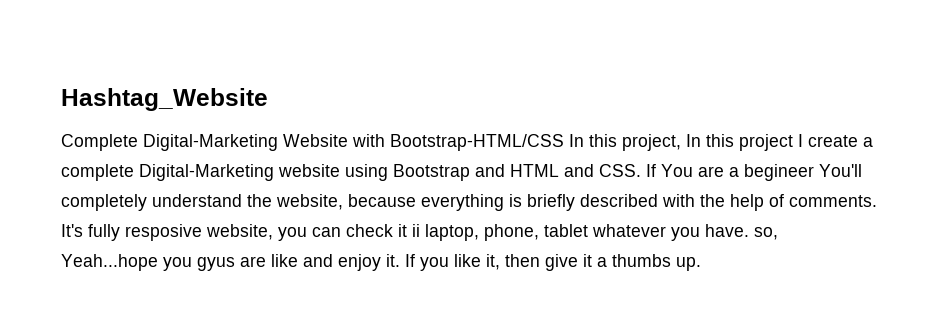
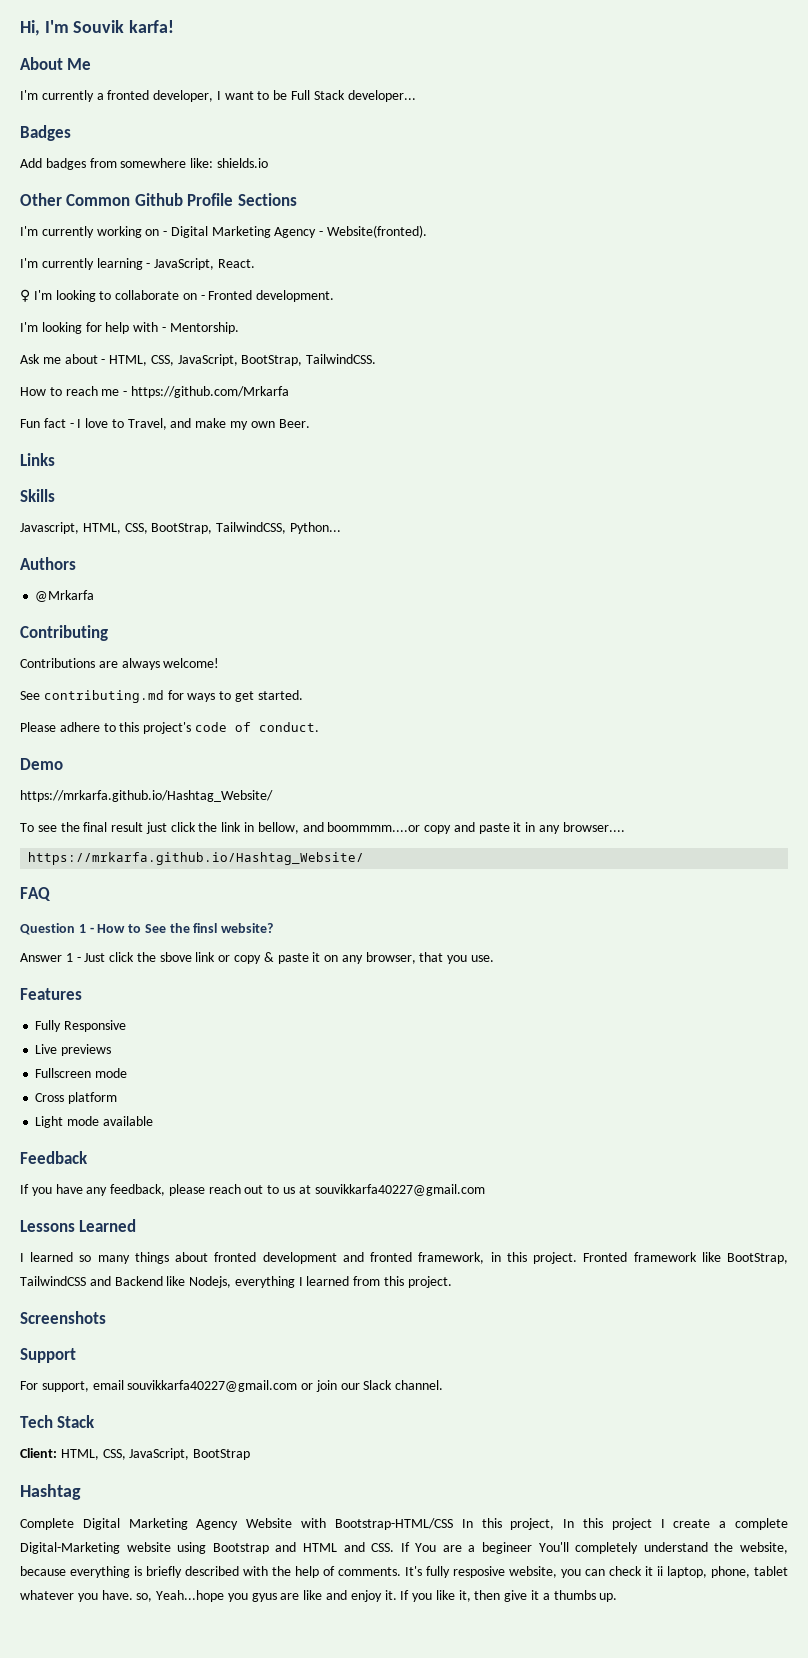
[61,88,268,111] [61,134,278,151] Hashtag_Website // Complete Digital-Marketing -> [20,20,175,36] [20,57,92,70] [20,90,416,102] [20,125,71,141] [20,158,268,170] [20,193,297,206] [20,225,428,238] [20,258,255,270] [20,289,335,302] [20,322,239,334] [20,354,377,366] [20,386,289,398] [20,418,310,430] [20,453,55,466] [20,489,55,502] [20,522,341,534] [20,557,76,570] [35,590,95,602] [20,625,108,641] [20,658,220,670] [20,690,303,703] [20,722,319,734] [20,758,63,770] [20,790,273,802] [20,822,625,834] [28,852,365,865] [20,887,51,901] [20,923,274,935] [20,952,495,964] [20,988,82,1000] [35,1020,127,1032] [35,1044,112,1056] [35,1068,128,1078] [35,1092,118,1104] [35,1116,153,1128] [20,1151,88,1164] [20,1184,485,1196] [20,1219,137,1232] [20,1252,789,1264] [20,1276,452,1288] [20,1311,106,1324] [20,1348,76,1363] [20,1380,444,1392] [20,1415,96,1428] [20,1448,251,1460] [20,1484,81,1500] [20,1518,239,1530] Hi, I'm Souvik karfa! // About Me // I'm currently a fronted developer, I want to be Full Stack developer... // Badges // Add badges from somewhere like: shields.io // Other Common Github Profile Sections // I'm currently working on - Digital Marketing Agency - Website(fronted). // I'm currently learning - JavaScript, React. // ♀ I'm looking to collaborate on - Fronted development. // I'm looking for help with - Mentorship. // Ask me about - HTML, CSS, JavaScript, BootStrap, TailwindCSS. // How to reach me - https://github.com/Mrkarfa // Fun fact - I love to Travel, and make my own Beer. // Links // Skills // Javascript, HTML, CSS, BootStrap, TailwindCSS, Python... // Authors // @Mrkarfa // Contributing // Contributions are always welcome! // See contributing.md for ways to get started. // Please adhere to this project's code of conduct. // Demo // https://mrkarfa.github.io/Hashtag_Website/ // To see the final result just click the link in bellow, and boommmm....or copy and paste it in any browser.... // https://mrkarfa.github.io/Hashtag_Website/ // FAQ // Question 1 - How to See the finsl website? // Answer 1 - Just click the sbove link or copy & paste it on any browser, that you use. // Features // Fully Responsive // Live previews // Fullscreen mode // Cross platform // Light mode available // Feedback // If you have any feedback, please reach out to us at souvikkarfa40227@gmail.com // Lessons Learned // I learned so many things about fronted development and fronted framework, in this project. Fronted framework like BootStrap, TailwindCSS and Backend like Nodejs, everything I learned from this project. // Screenshots // Support // For support, email souvikkarfa40227@gmail.com or join our Slack channel. // Tech Stack // Client: HTML, CSS, JavaScript, BootStrap // Hashtag // Complete Digital Marketing Agency

